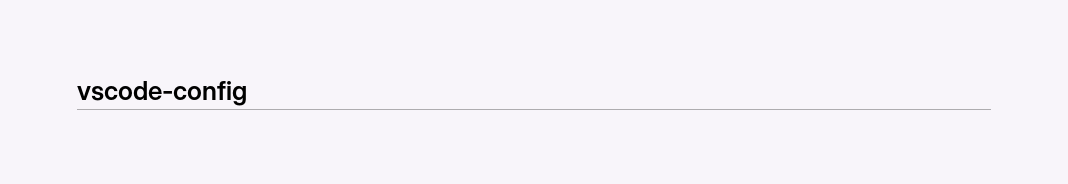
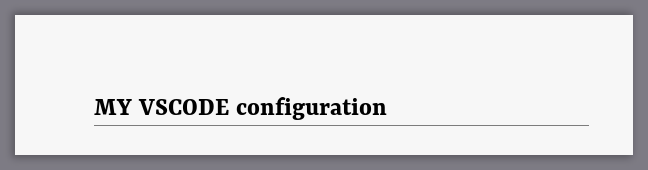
[77,81,247,106] vscode-config -> [94,97,388,120] MY VSCODE configuration

